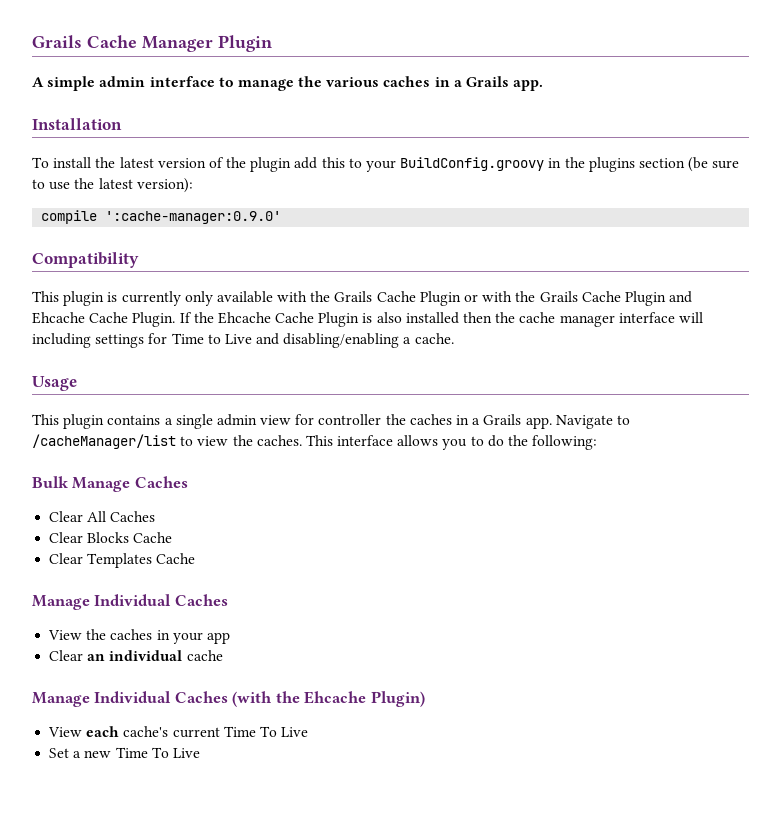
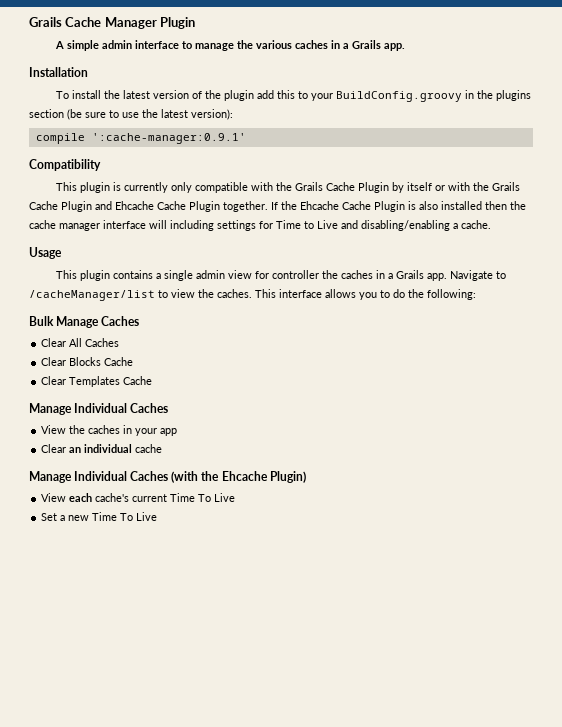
[105,211,282,224] ':cache-manager:0.9.0' -> [91,133,246,144] ':cache-manager:0.9.1'
[216,291,461,306] available with the Grails Cache Plugin -> [195,182,433,193] compatible with the Grails Cache Plugin by itself
[132,312,176,327] Plugin. -> [189,201,268,212] Plugin together.

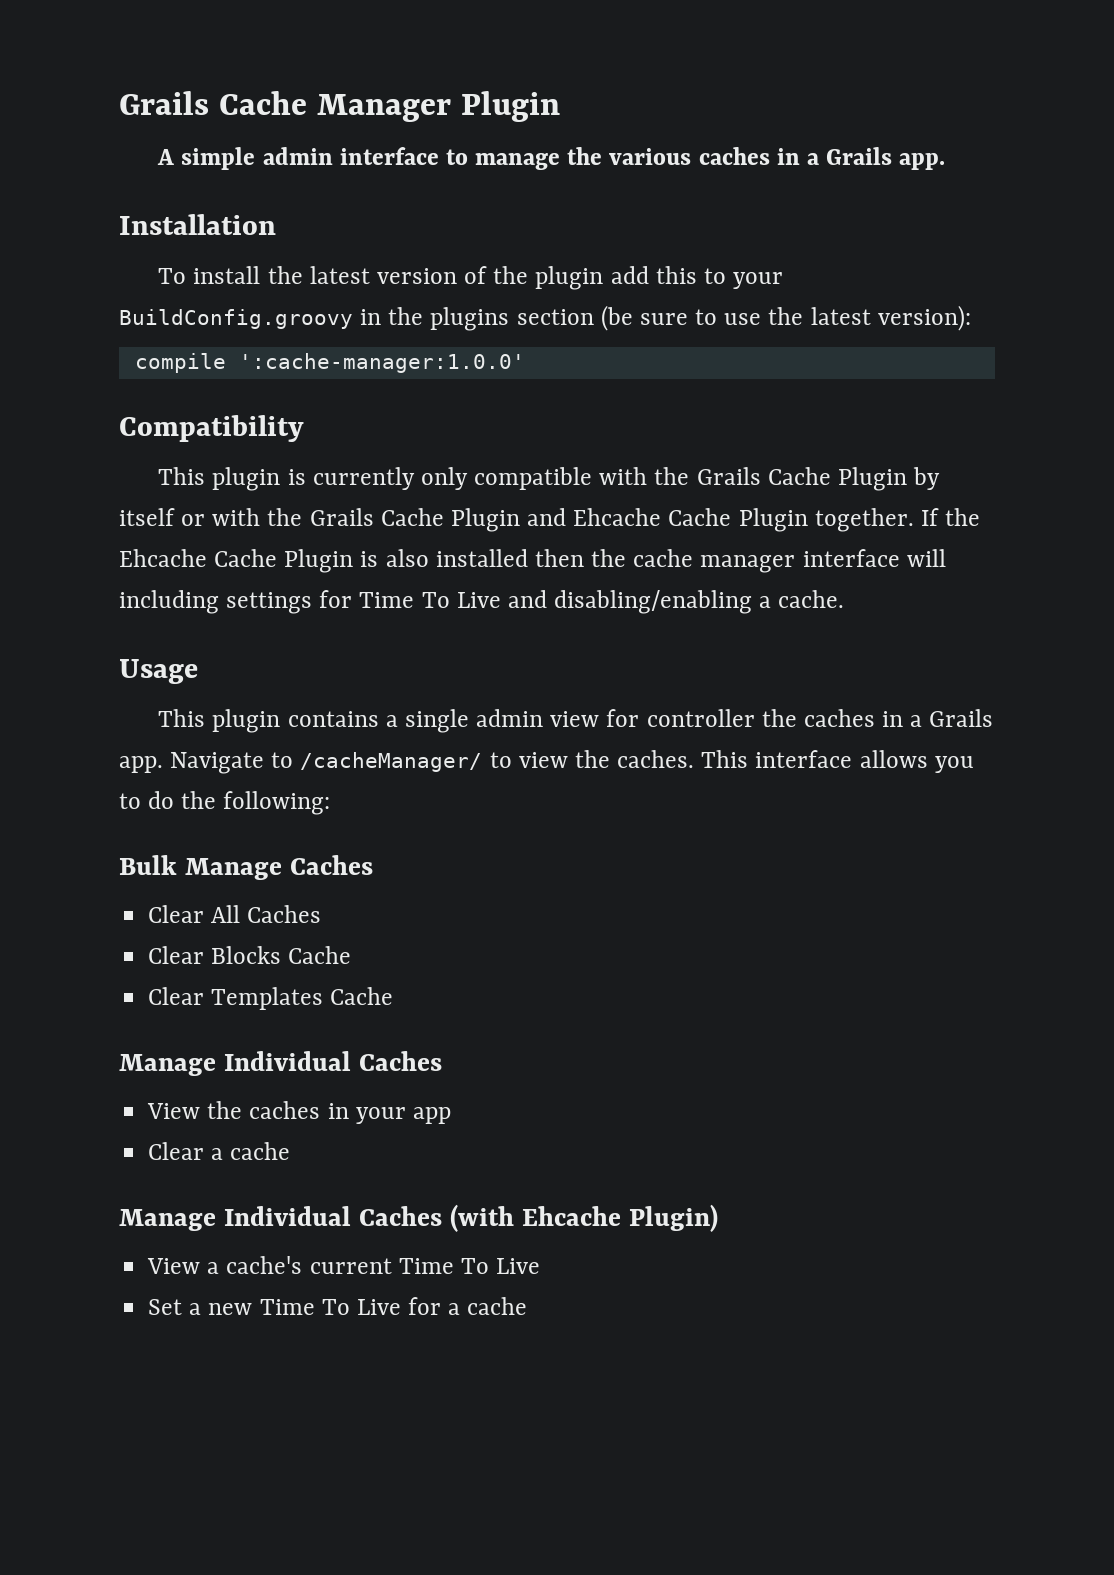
[91,133,246,144] ':cache-manager:0.9.1' -> [238,353,525,373] ':cache-manager:1.0.0'
[304,221,314,229] to -> [421,592,450,608] To
[29,290,155,301] /cacheManager/list -> [300,752,483,772] /cacheManager/
[69,444,133,453] an individual -> [211,1148,224,1160] a
[201,471,220,481] the -> (514, 1218) none
[69,493,93,502] each -> [207,1262,220,1274] a
(158, 516) none -> [408,1297,528,1315] for a cache

